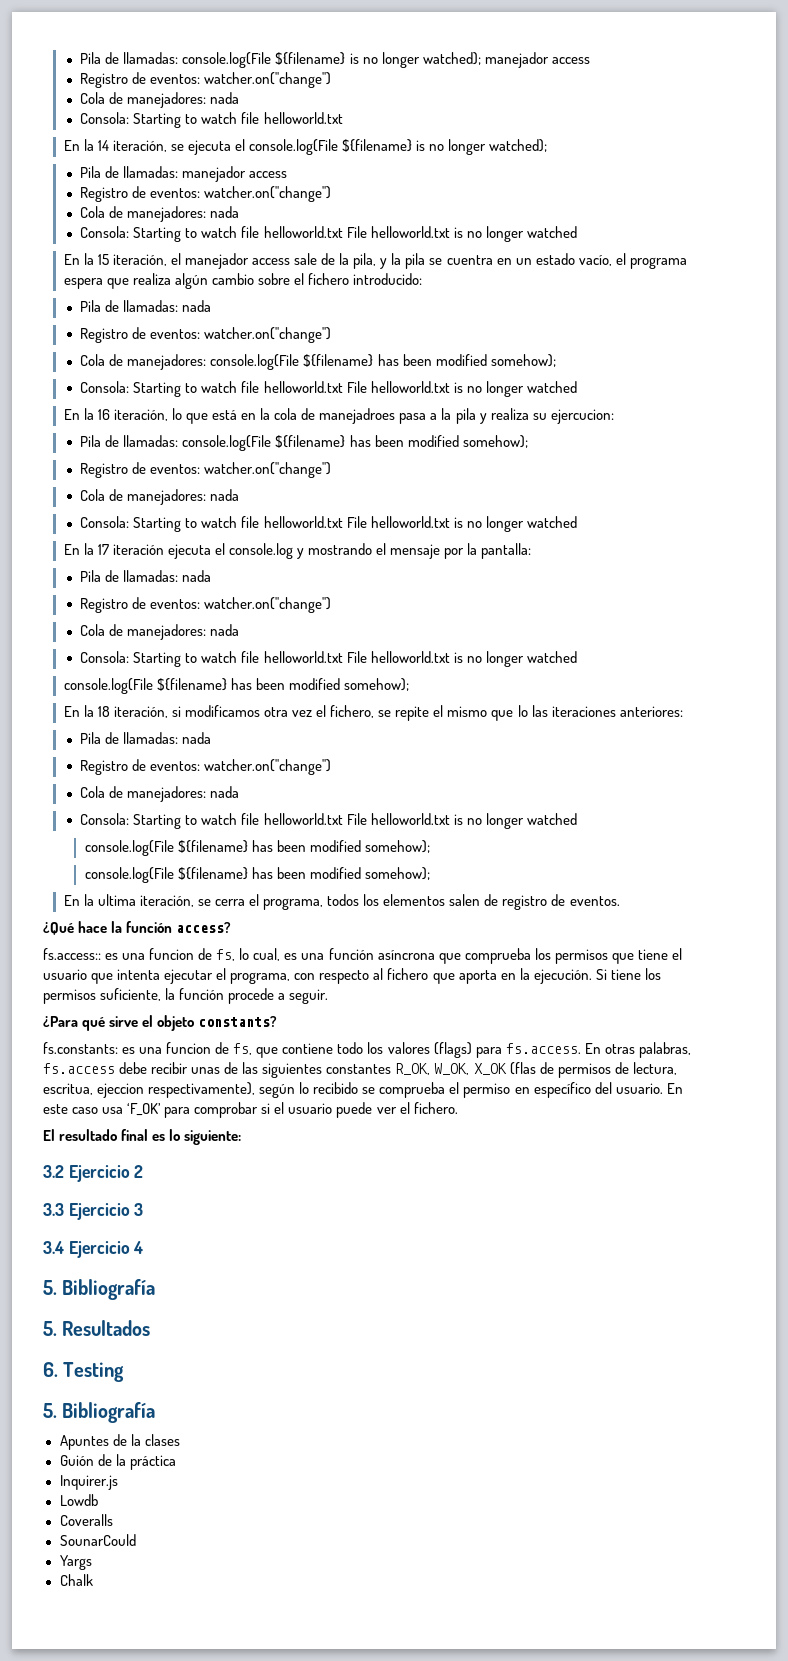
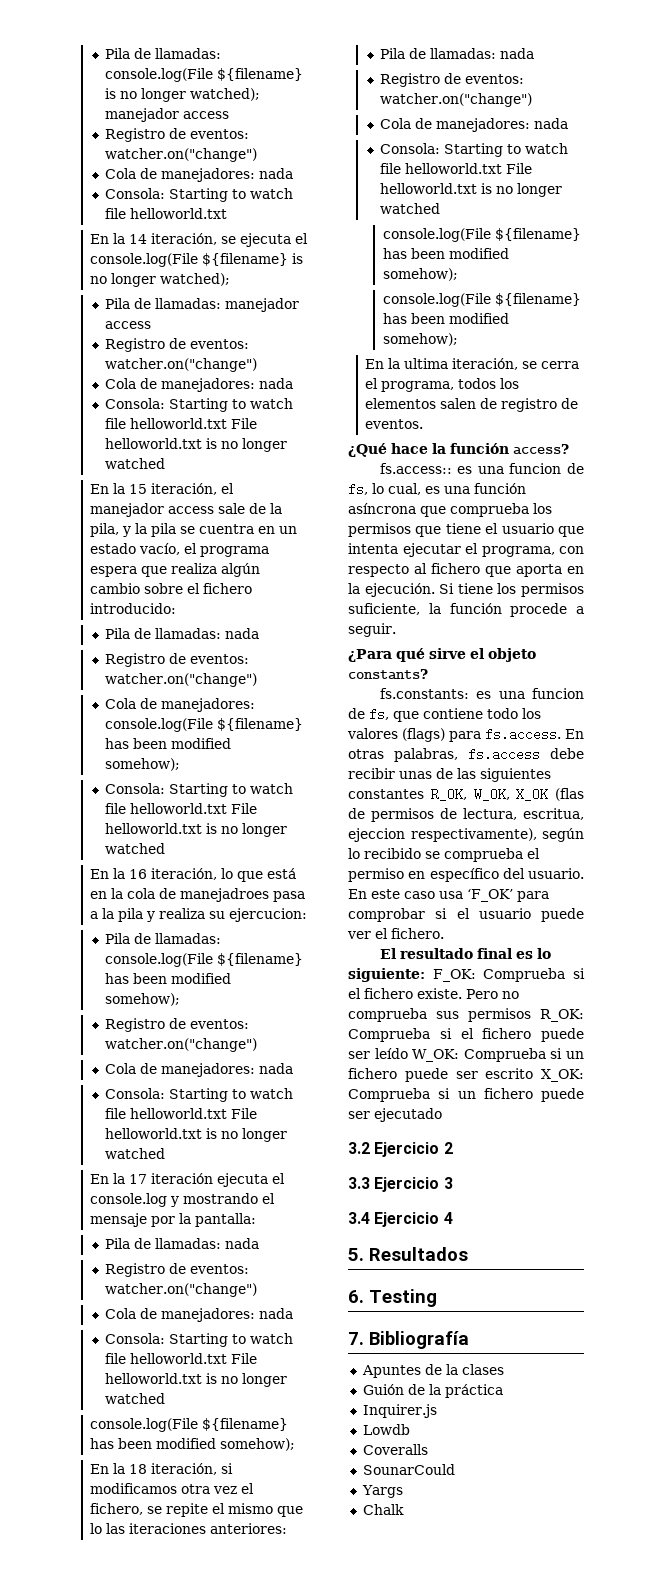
(242, 1137) none -> [432,968,585,982] [348,988,519,999] [348,1008,584,1022] [348,1028,584,1042] [348,1048,584,1062] [348,1068,584,1082] [348,1088,584,1102] [348,1108,442,1122] F_OK: Comprueba si el fichero existe. Pero no comprueba sus permisos R_OK: Comprueba si el fichero puede ser leído W_OK: Comprueba si un fichero puede ser escrito X_OK: Comprueba si un fichero puede ser ejecutado
[43,1279,156,1300] // 5. Bibliografía -> (453, 1218) none
[43,1403,57,1418] 5. -> [348,1332,364,1345] 7.

